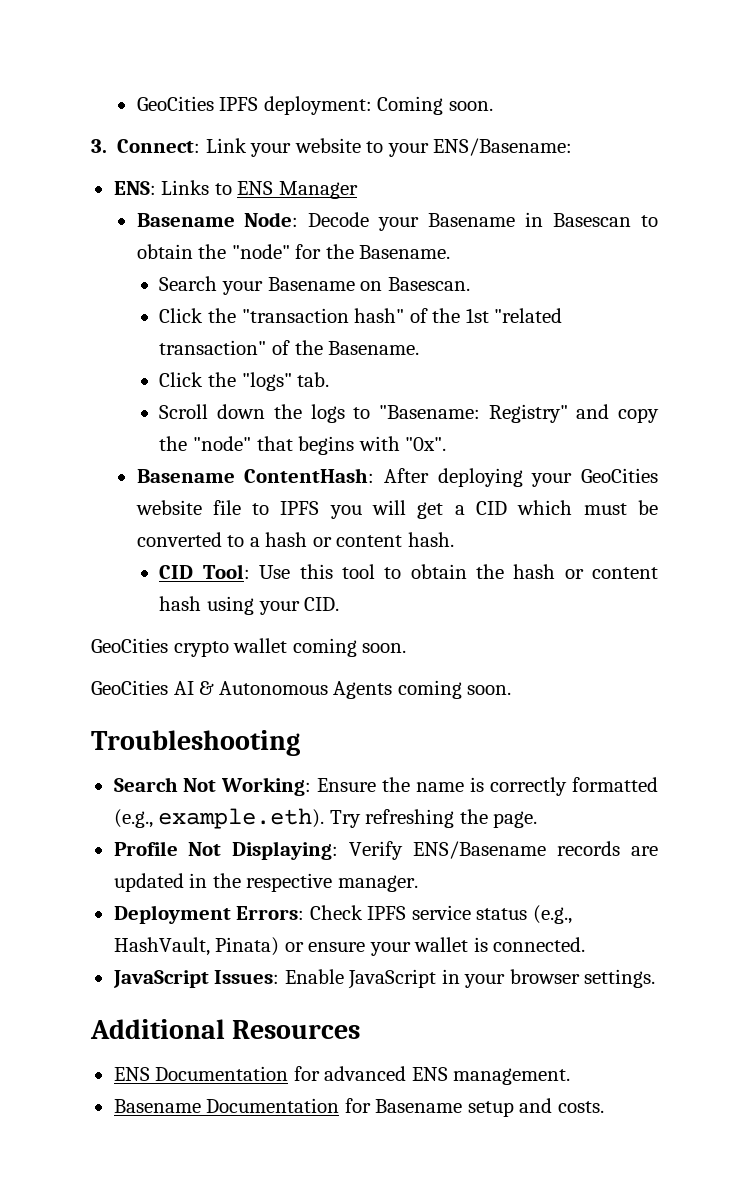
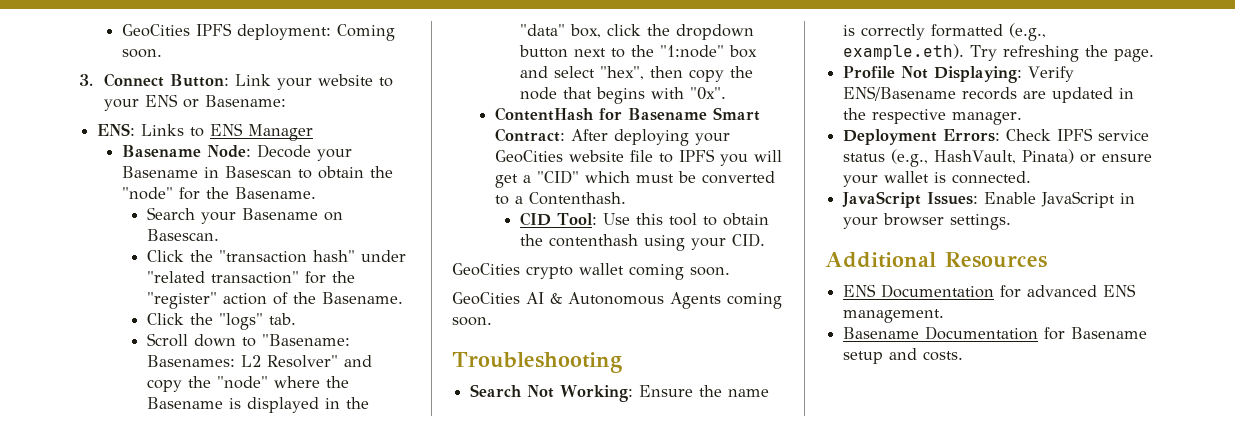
[117,139,201,153] Connect: -> [103,73,229,87] Connect Button:
[433,138,573,156] ENS/Basename: -> [144,94,286,108] ENS or Basename:
[409,308,563,323] [159,340,267,355] of the 1st "related transaction" -> [360,250,406,262] [146,271,355,284] [146,292,267,309] under "related transaction" for the "register" action
[273,404,660,423] [159,436,251,451] the logs to "Basename: Registry" and copy the "node" -> [241,334,350,347] [146,355,372,368] [146,376,349,392] [146,397,369,413] [519,24,754,40] [518,45,757,58] [519,66,753,82] [519,87,557,100] to "Basename: Basenames: L2 Resolver" and copy the "node" where the Basename is displayed in the "data" box, click the dropdown button next to the "1:node" box and select "hex", then copy the node
[136,468,375,483] Basename ContentHash: -> [494,107,760,121] [494,128,565,142] ContentHash for Basename Smart Contract:
[476,501,508,515] CID -> [536,170,579,184] "CID"
[265,532,454,547] hash or content hash. -> [528,192,626,205] Contenthash.
[513,564,659,579] [159,596,202,611] hash or content hash -> [548,234,638,247] contenthash

